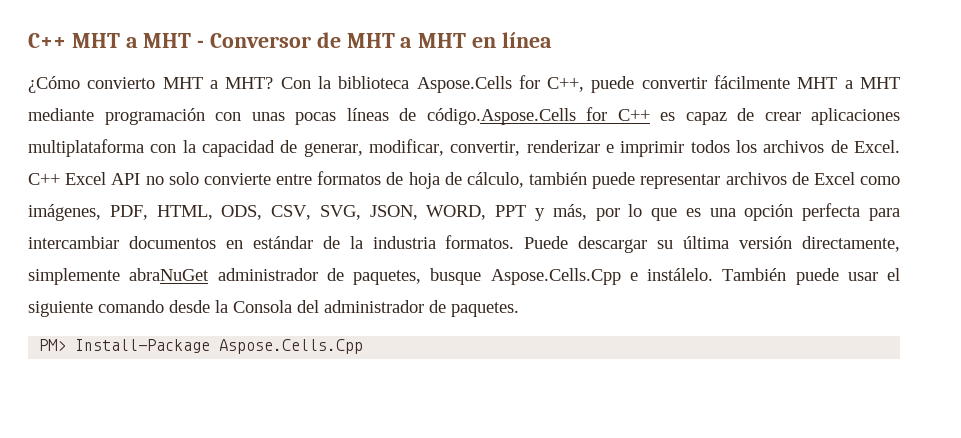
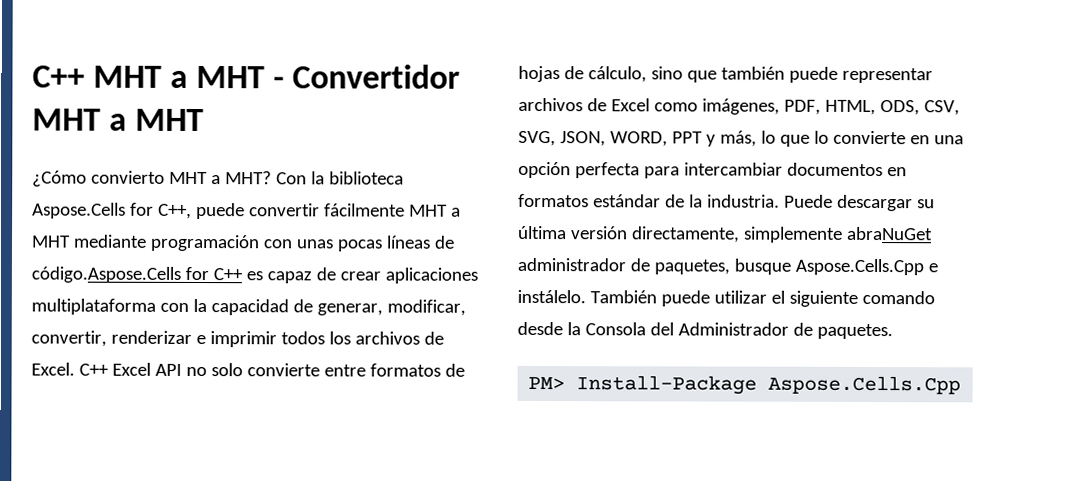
[210,32,552,48] Conversor de MHT a MHT en línea -> [292,64,461,89] [32,108,205,132] Convertidor MHT a MHT
[408,172,440,189] hoja -> [518,65,560,83] hojas
(524, 180) none -> [650,66,717,83] sino que
[595,208,620,221] por -> (757, 138) none
[685,208,701,217] es -> [813,130,930,145] lo convierte en
(243, 244) none -> [518,193,589,208] formatos
[372,235,515,249] industria formatos. -> [706,194,780,208] industria.
[847,272,878,281] usar -> [713,290,767,304] utilizar
[324,300,424,313] administrador -> [677,322,789,336] Administrador

